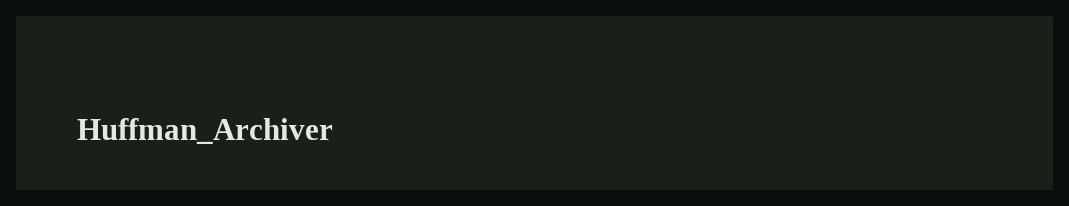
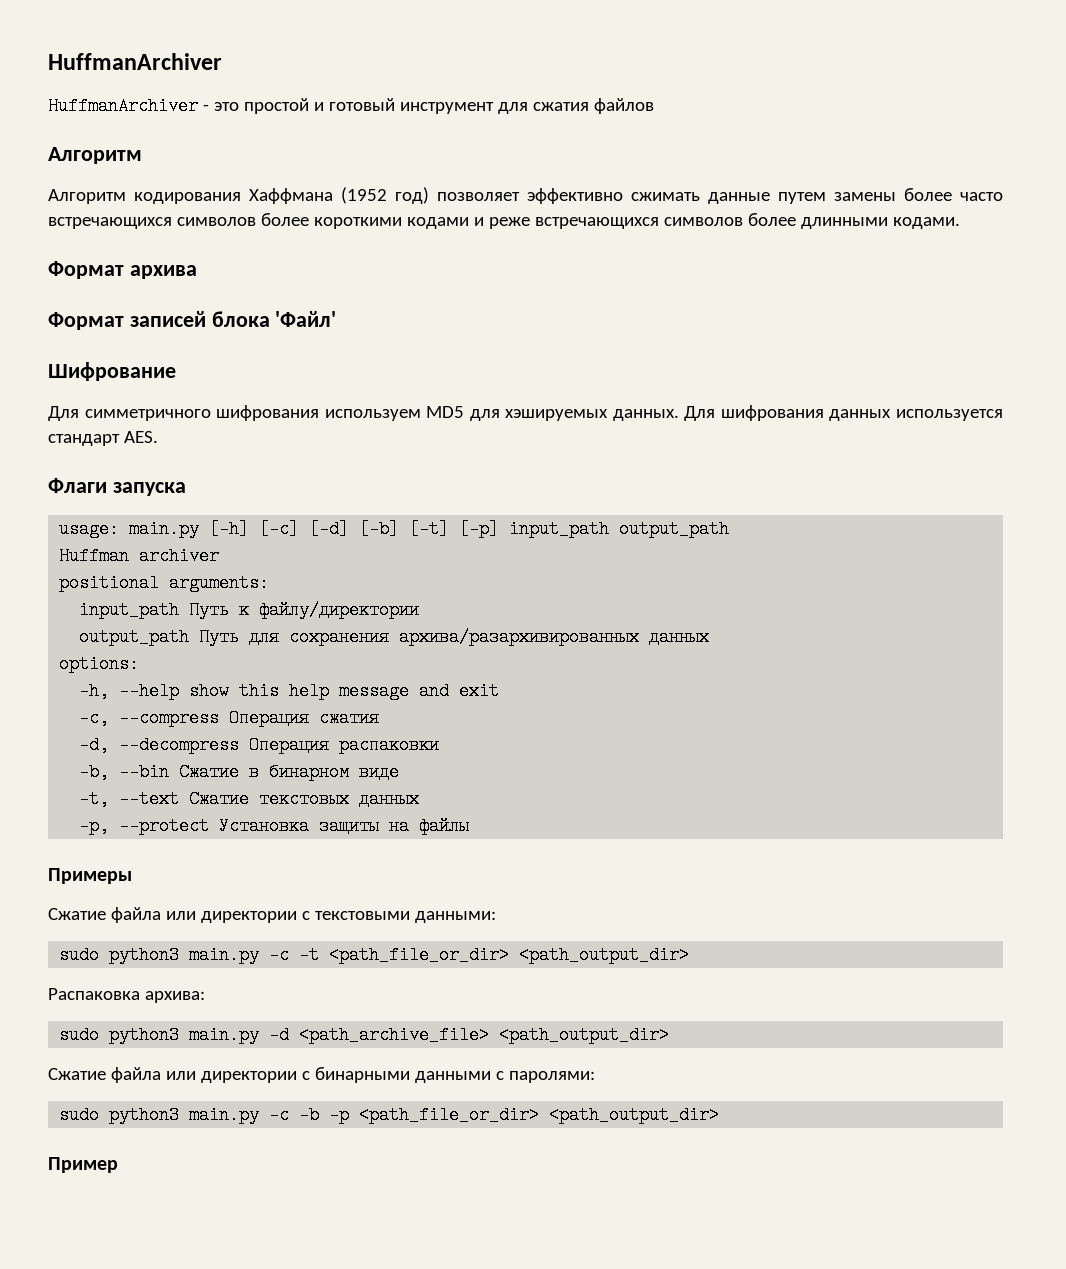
[77,118,333,144] Huffman_Archiver -> [48,53,222,70] [48,97,654,115] [48,147,142,164] [48,187,1003,204] [48,213,960,229] [48,261,197,279] [48,311,337,330] [48,362,176,381] [48,405,1003,421] [48,431,158,446] [48,478,186,496] [59,520,730,538] [59,547,220,565] [59,574,270,592] [79,601,420,619] [79,628,710,646] [59,655,140,673] [79,682,500,700] [79,709,380,727] [79,736,440,754] [79,763,400,781] [79,790,420,808] [79,817,470,835] [48,868,132,884] [48,907,496,923] [59,946,690,964] [48,988,205,1003] [59,1026,670,1044] [48,1067,595,1083] [59,1106,720,1124] [48,1157,118,1173] HuffmanArchiver // HuffmanArchiver - это простой и готовый инструмент для сжатия файлов // Алгоритм // Алгоритм кодирования Хаффмана (1952 год) позволяет эффективно сжимать данные путем замены более часто встречающихся символов более короткими кодами и реже встречающихся символов более длинными кодами. // Формат архива // Формат записей блока 'Файл' // Шифрование // Для симметричного шифрования используем MD5 для хэшируемых данных. Для шифрования данных используется стандарт AES. // Флаги запуска // usage: main.py [-h] [-c] [-d] [-b] [-t] [-p] input_path output_path // Huffman archiver // positional arguments: // input_path Путь к файлу/директории // output_path Путь для сохранения архива/разархивированных данных // options: // -h, --help show this help message and exit // -c, --compress Операция сжатия // -d, --decompress Операция распаковки // -b, --bin Сжатие в бинарном виде // -t, --text Сжатие текстовых данных // -p, --protect Установка защиты на файлы // Примеры // Сжатие файла или директории с текстовыми данными: // sudo python3 main.py -c -t <path_file_or_dir> <path_output_dir> // Распаковка архива: // sudo python3 main.py -d <path_archive_file> <path_output_dir> // Сжатие файла или директории с бинарными данными с паролями: // sudo python3 main.py -c -b -p <path_file_or_dir> <path_output_dir> // Пример

